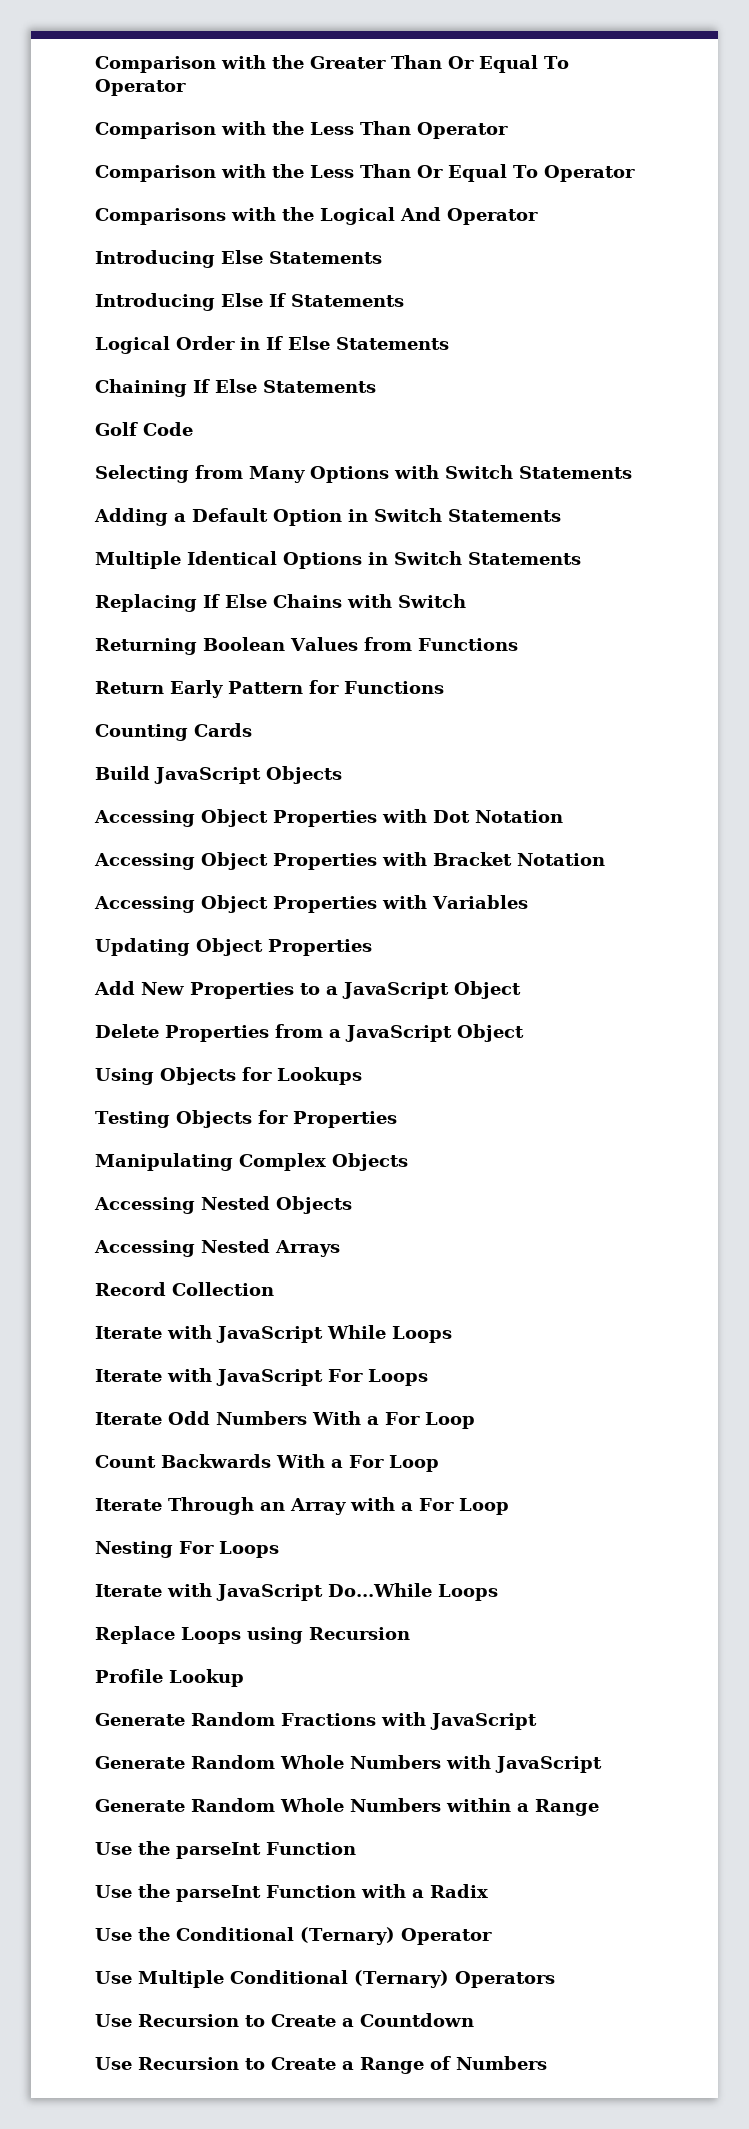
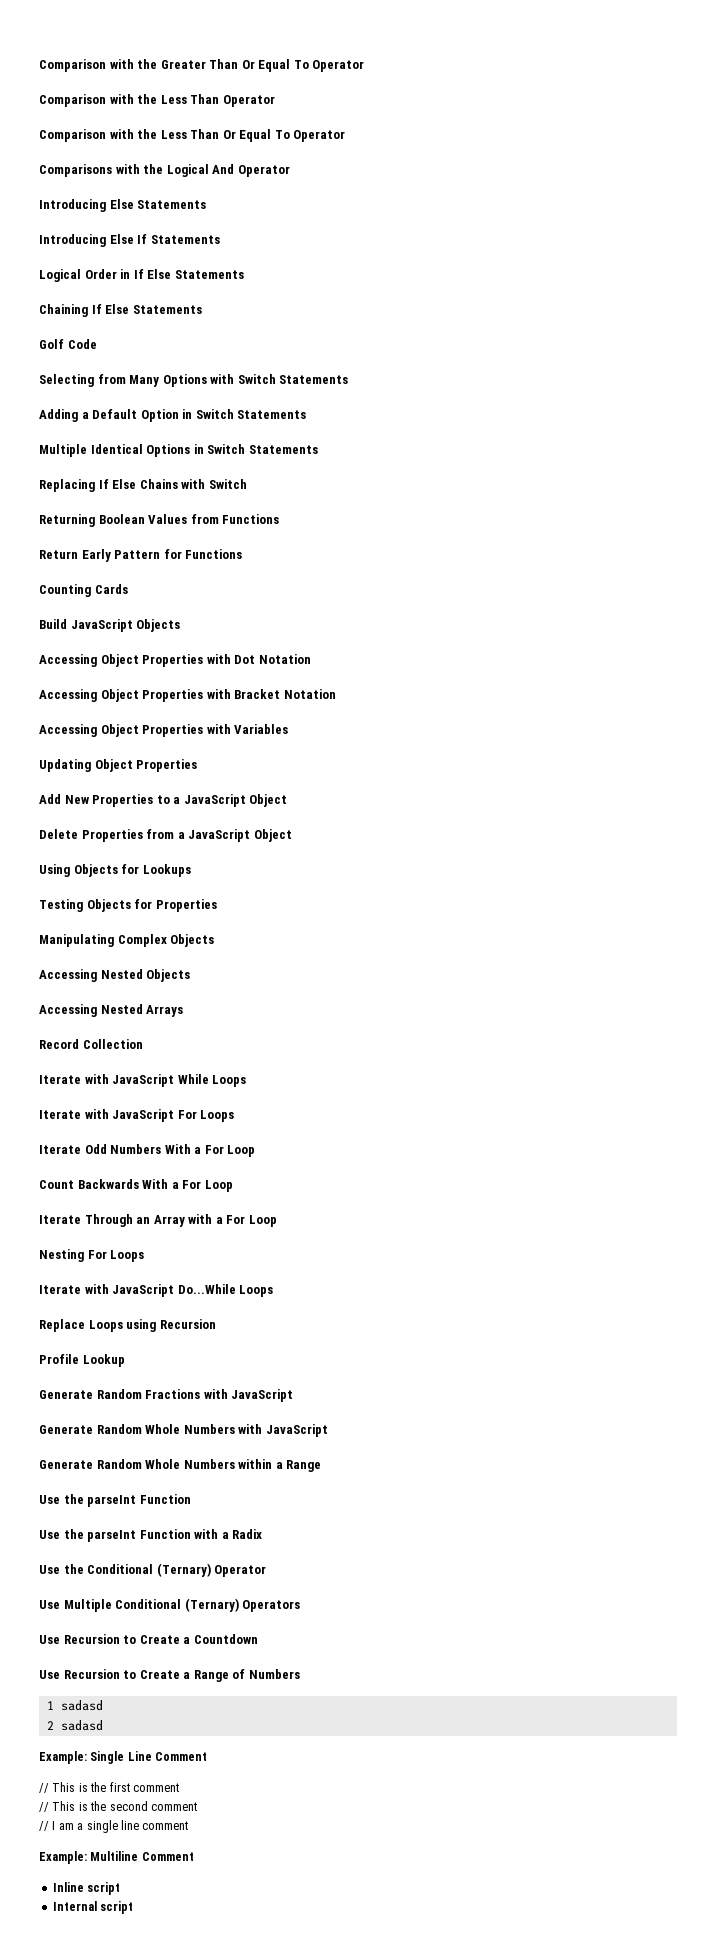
(547, 2063) none -> [46,1700,103,1711] [46,1720,103,1731] [39,1751,208,1764] [39,1782,179,1793] [39,1801,197,1812] [39,1820,189,1833] [39,1851,194,1864] [52,1882,121,1895] [52,1901,134,1914] // 1 sadasd // 2 sadasd // Example: Single Line Comment // // This is the first comment // // This is the second comment // // I am a single line comment // Example: Multiline Comment // Inline script // Internal script

